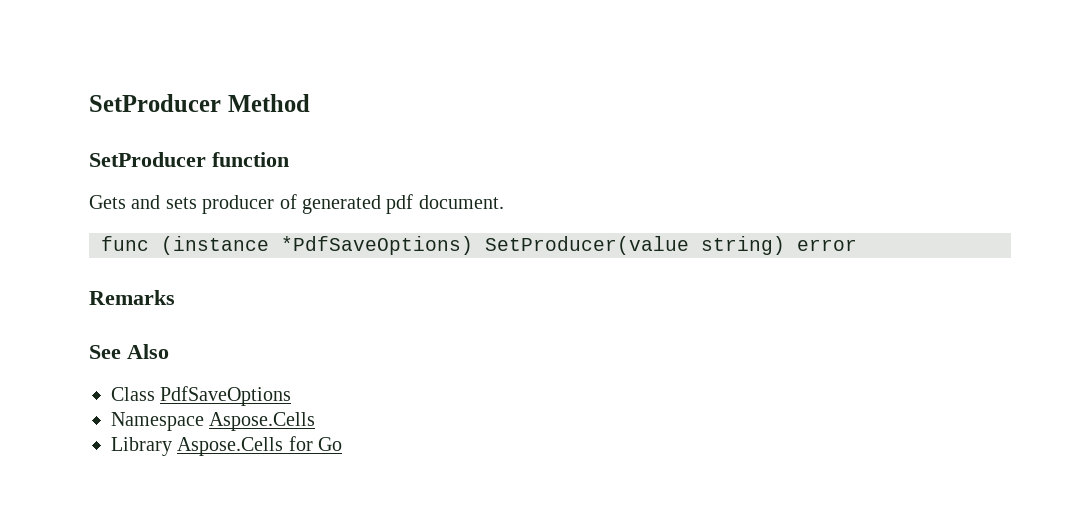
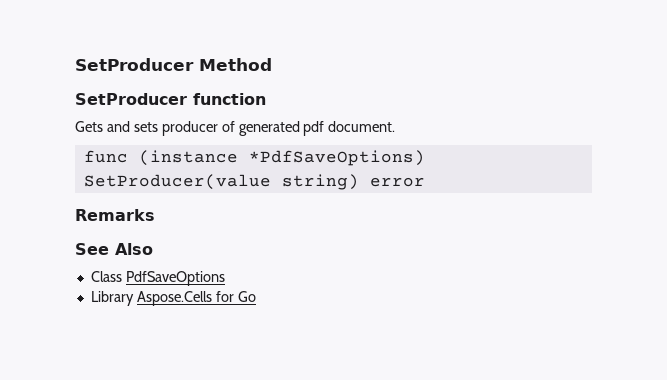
[111,412,316,431] // Namespace Aspose.Cells -> (225, 278) none

